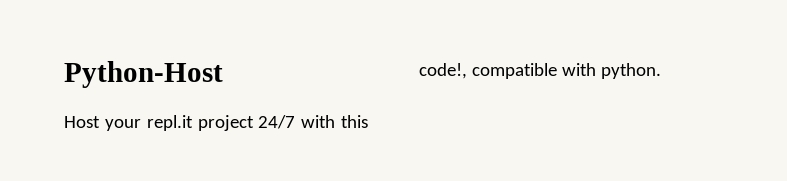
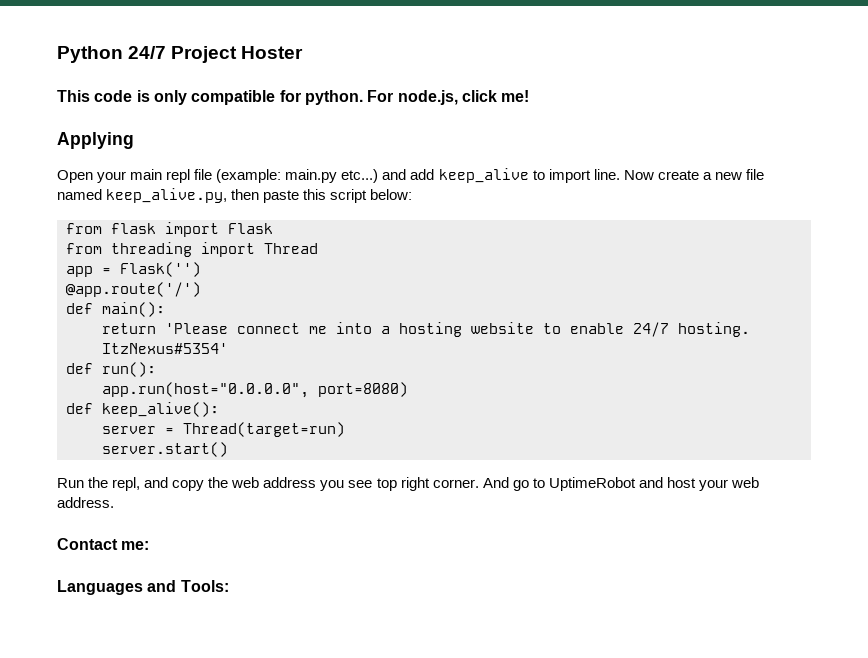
[64,61,223,88] [64,115,369,131] [419,63,661,79] Python-Host // Host your repl.it project 24/7 with this code!, compatible with python. -> [57,46,304,63] [57,90,530,105] [57,132,134,149] [57,168,764,183] [57,188,413,203] [66,222,273,237] [66,242,318,257] [66,262,201,277] [66,282,201,297] [66,302,165,317] [102,322,750,337] [102,343,228,354] [66,362,156,377] [102,382,408,398] [66,402,219,417] [102,422,345,437] [102,442,228,457] [57,477,759,491] [57,497,114,508] [57,538,150,550] [57,580,229,595] Python 24/7 Project Hoster // This code is only compatible for python. For node.js, click me! // Applying // Open your main repl file (example: main.py etc...) and add keep_alive to import line. Now create a new file named keep_alive.py, then paste this script below: // from flask import Flask // from threading import Thread // app = Flask('') // @app.route('/') // def main(): // return 'Please connect me into a hosting website to enable 24/7 hosting. ItzNexus#5354' // def run(): // app.run(host="0.0.0.0", port=8080) // def keep_alive(): // server = Thread(target=run) // server.start() // Run the repl, and copy the web address you see top right corner. And go to UptimeRobot and host your web address. // Contact me: // Languages and Tools:

